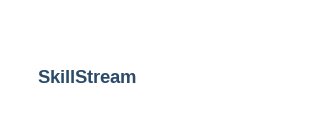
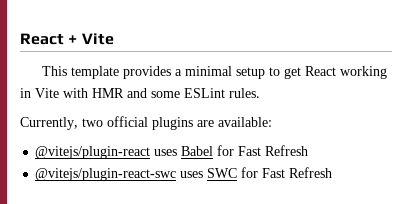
[38,70,136,83] SkillStream -> [20,33,114,45] [41,66,387,79] [20,88,260,98] [20,116,272,130] [35,145,309,159] [35,167,333,181] React + Vite // This template provides a minimal setup to get React working in Vite with HMR and some ESLint rules. // Currently, two official plugins are available: // @vitejs/plugin-react uses Babel for Fast Refresh // @vitejs/plugin-react-swc uses SWC for Fast Refresh

